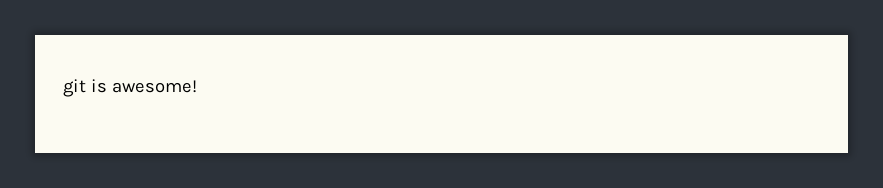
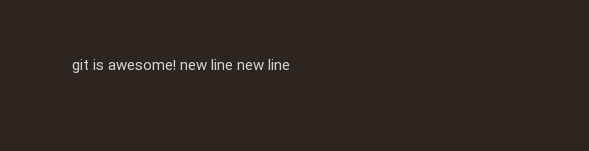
(197, 86) none -> [180,59,291,70] new line new line

